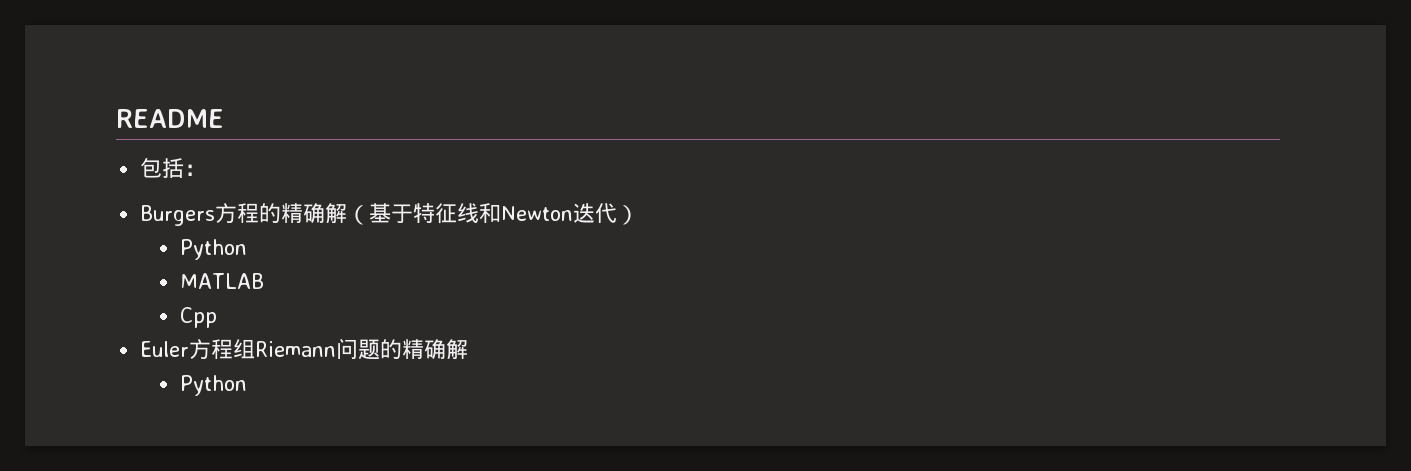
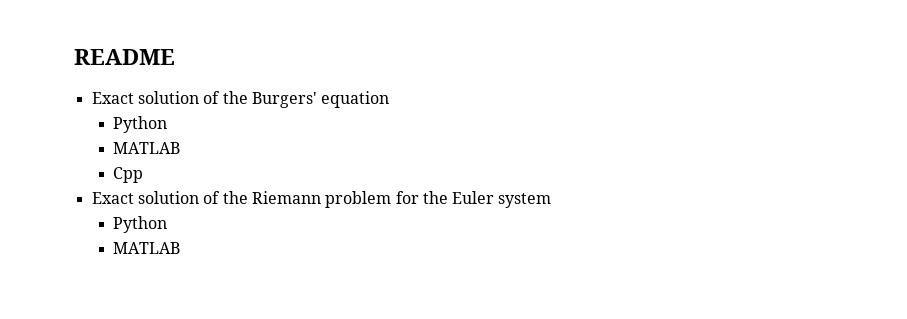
[140,158,207,178] [140,203,640,226] [179,239,247,260] [179,273,264,289] [179,307,217,328] [140,338,469,360] [179,375,247,396] 包括： // Burgers方程的精确解（基于特征线和Newton迭代） // Python // MATLAB // Cpp // Euler方程组Riemann问题的精确解 // Python -> [91,91,390,108] [112,116,167,133] [112,142,180,154] [112,167,143,183] [91,191,552,208] [112,216,167,233] [112,242,180,254] Exact solution of the Burgers' equation // Python // MATLAB // Cpp // Exact solution of the Riemann problem for the Euler system // Python // MATLAB

